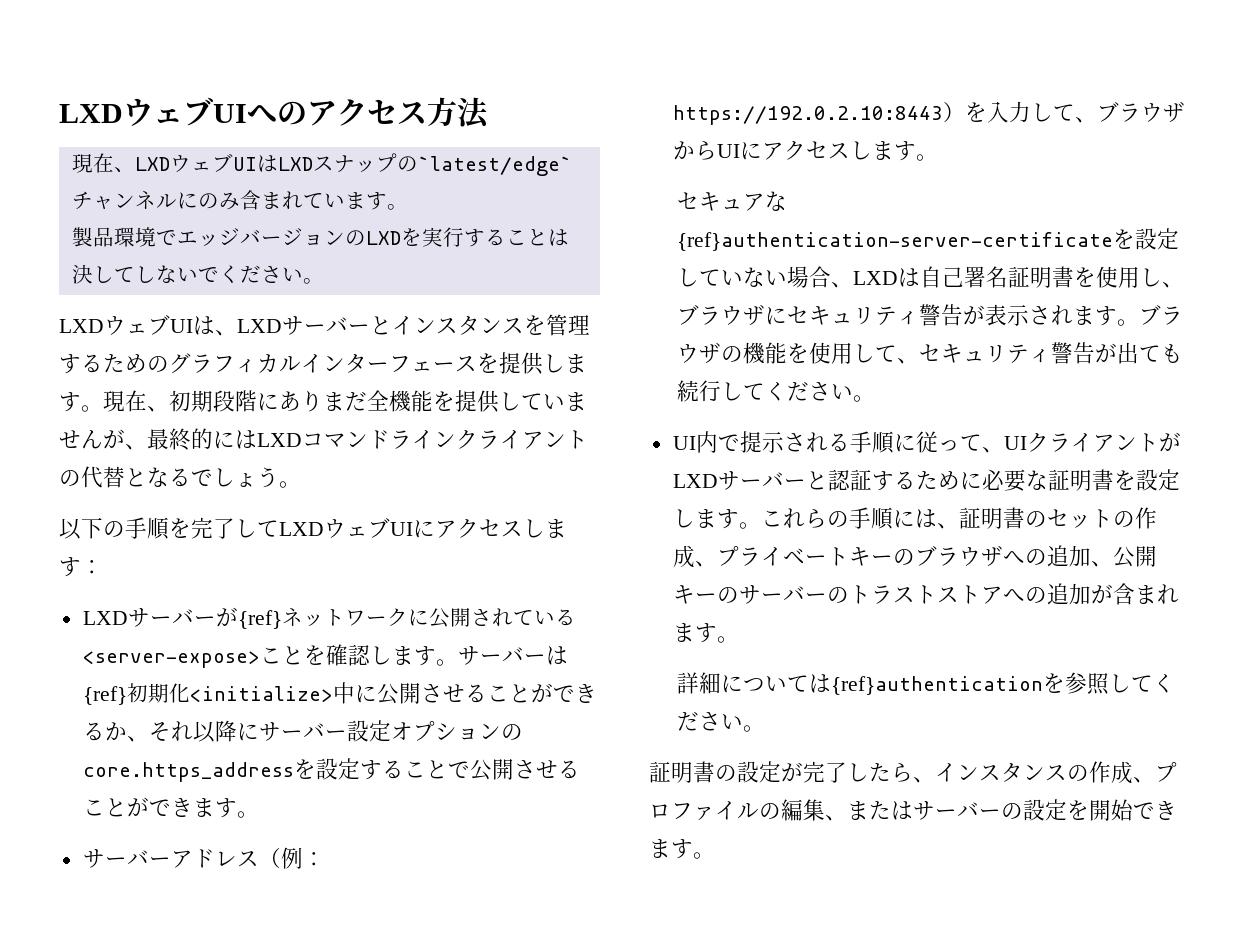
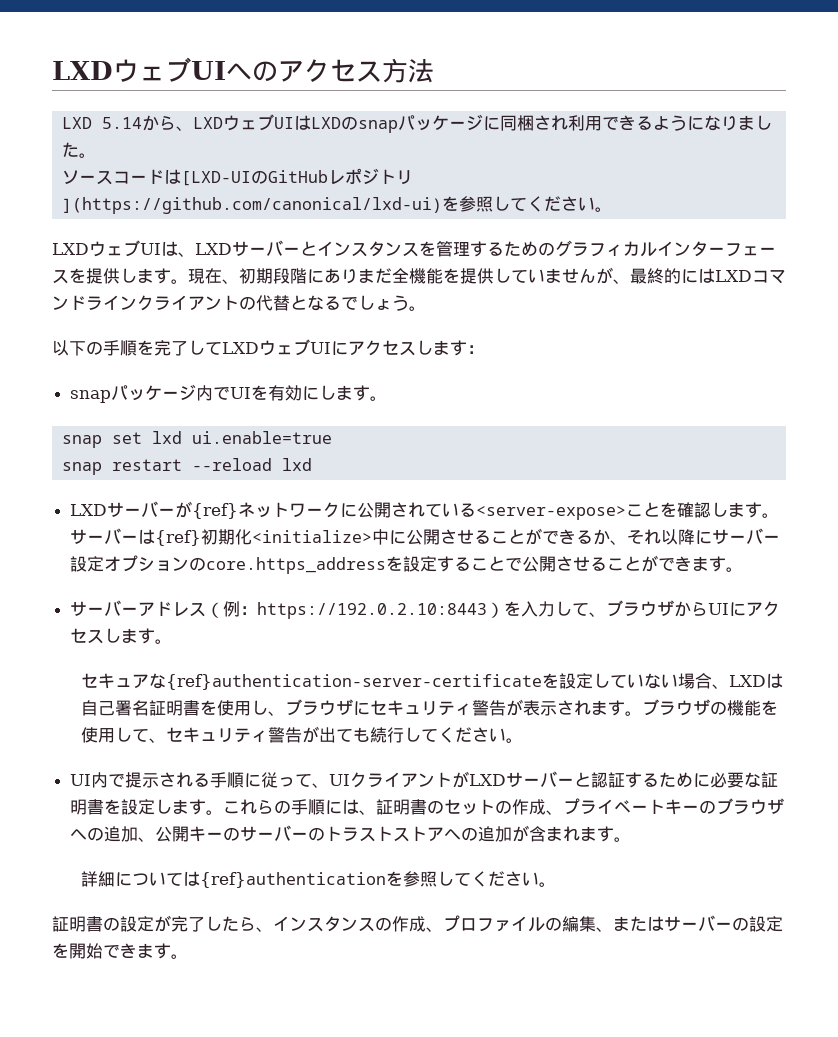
[71,153,114,173] 現在 -> [61,115,176,131] LXD 5.14から
[312,153,572,176] [71,190,408,210] [71,227,569,247] [71,264,219,284] スナップの`latest/edge`チャンネルにのみ含まれています。 // 製品環境でエッジバージョンのLXDを実行することは決してしないで -> [340,114,772,133] [61,142,96,158] [61,168,413,186] [61,196,527,214] のsnapパッケージに同梱され利用できるようになりました。 // ソースコードは[LXD-UIのGitHubレポジトリ](https://github.com/canonical/lxd-ui)を参照して
(103, 567) none -> [70,384,388,403] [61,431,332,448] [61,458,312,475] // snapパッケージ内でUIを有効にします。 // snap set lxd ui.enable=true // snap restart --reload lxd

